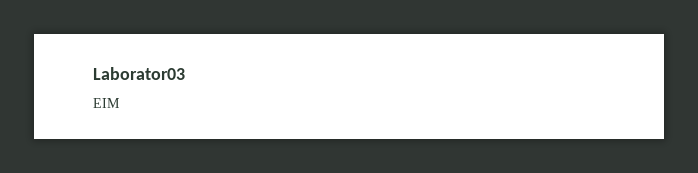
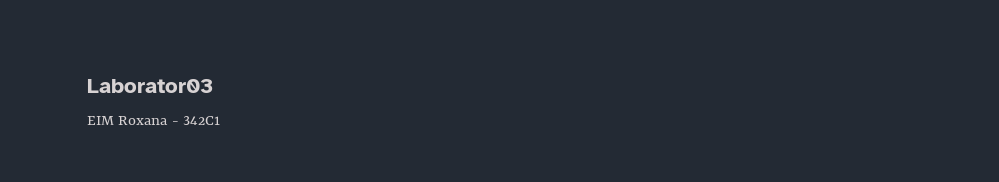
(120, 103) none -> [118,116,221,125] Roxana - 342C1

